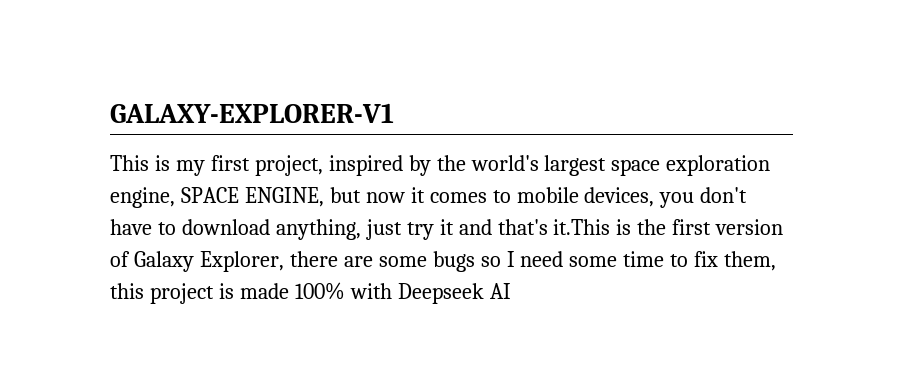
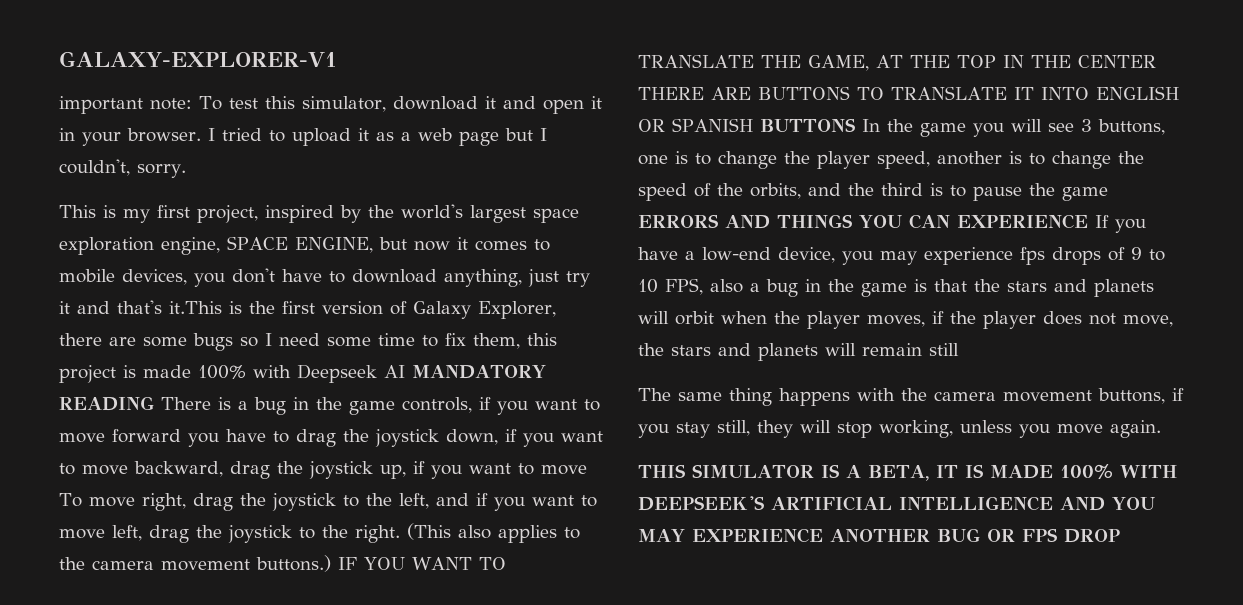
(394, 113) none -> [59,96,602,114] [59,128,547,146] [59,159,186,178] // important note: To test this simulator, download it and open it in your browser. I tried to upload it as a web page but I couldn't, sorry.
(511, 291) none -> [412,365,546,379] [59,396,600,415] [59,429,603,447] [59,461,587,479] [59,493,597,511] [59,523,580,543] [59,555,506,572] [638,54,1156,71] [638,86,1179,100] [638,118,1165,137] [638,151,1144,169] [638,183,1108,201] [638,214,1146,233] [638,247,1165,265] [638,278,1154,297] [638,311,1173,329] [638,343,959,361] [638,388,1184,406] [638,420,1161,438] [638,464,1177,481] [638,496,1155,511] [638,528,1120,543] MANDATORY READING There is a bug in the game controls, if you want to move forward you have to drag the joystick down, if you want to move backward, drag the joystick up, if you want to move To move right, drag the joystick to the left, and if you want to move left, drag the joystick to the right. (This also applies to the camera movement buttons.) IF YOU WANT TO TRANSLATE THE GAME, AT THE TOP IN THE CENTER THERE ARE BUTTONS TO TRANSLATE IT INTO ENGLISH OR SPANISH BUTTONS In the game you will see 3 buttons, one is to change the player speed, another is to change the speed of the orbits, and the third is to pause the game ERRORS AND THINGS YOU CAN EXPERIENCE If you have a low-end device, you may experience fps drops of 9 to 10 FPS, also a bug in the game is that the stars and planets will orbit when the player moves, if the player does not move, the stars and planets will remain still // The same thing happens with the camera movement buttons, if you stay still, they will stop working, unless you move again. // THIS SIMULATOR IS A BETA, IT IS MADE 100% WITH DEEPSEEK'S ARTIFICIAL INTELLIGENCE AND YOU MAY EXPERIENCE ANOTHER BUG OR FPS DROP

